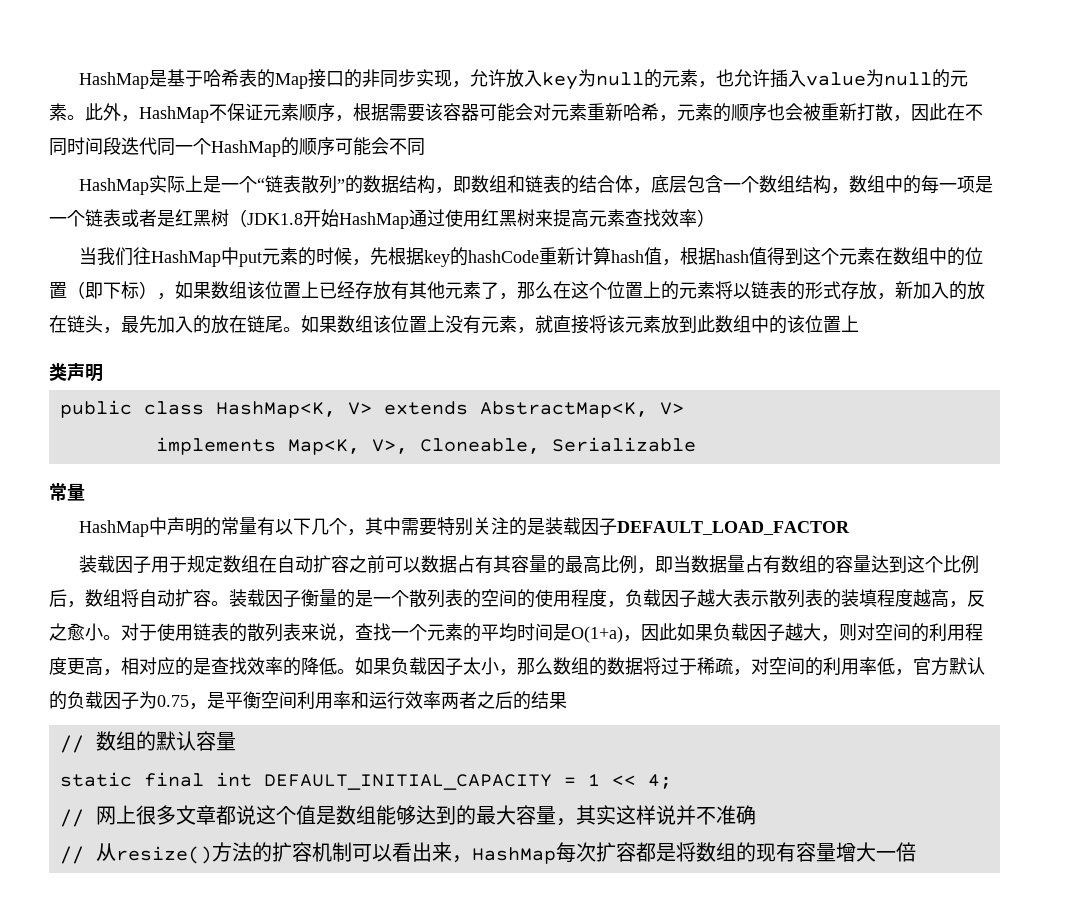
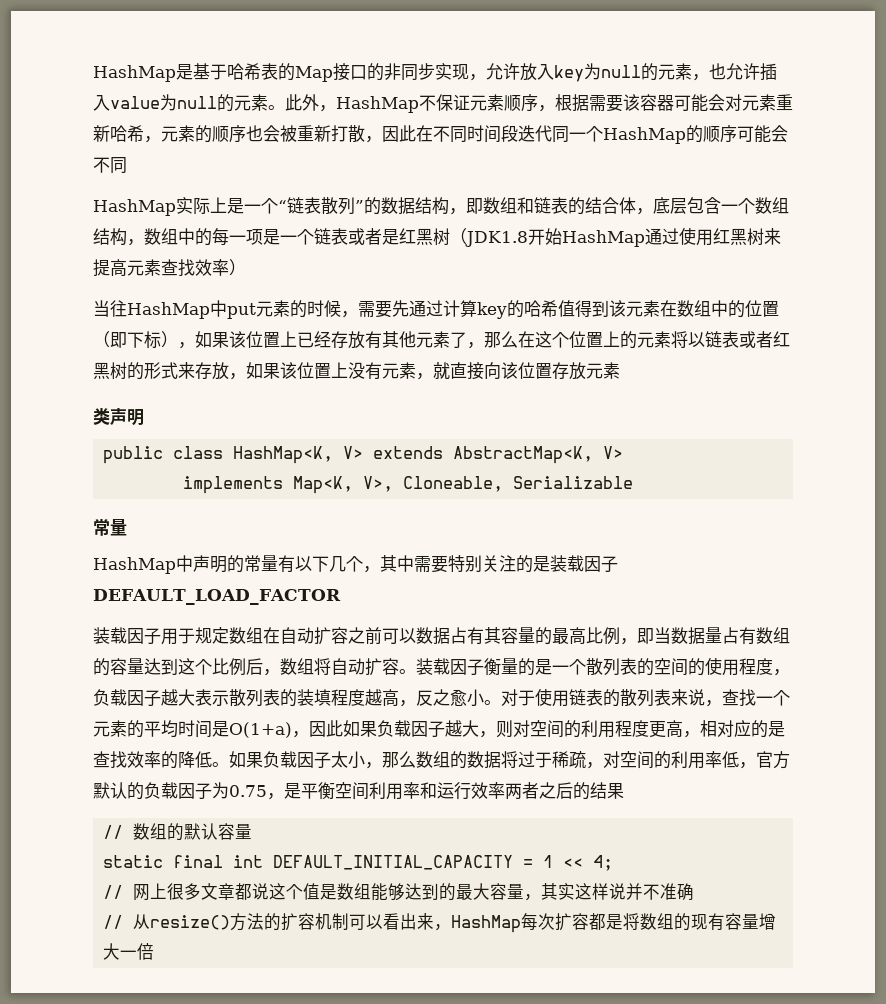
[97,247,134,266] 我们 -> (110, 308) none
[370,247,840,267] 先根据key的hashCode重新计算hash值，根据hash值得到这个 -> [358,300,626,319] 需要先通过计算key的哈希值得到该
[211,281,247,299] 数组 -> (229, 340) none
[787,281,985,300] [49,315,373,334] 的形式存放，新加入的放在链头，最先加入的放在链尾。如果数组 -> [739,331,790,348] [93,362,280,380] 或者红黑树的形式来存放，如果
[589,315,859,334] 将该元素放到此数组中的该位置上 -> [484,362,620,380] 向该位置存放元素

